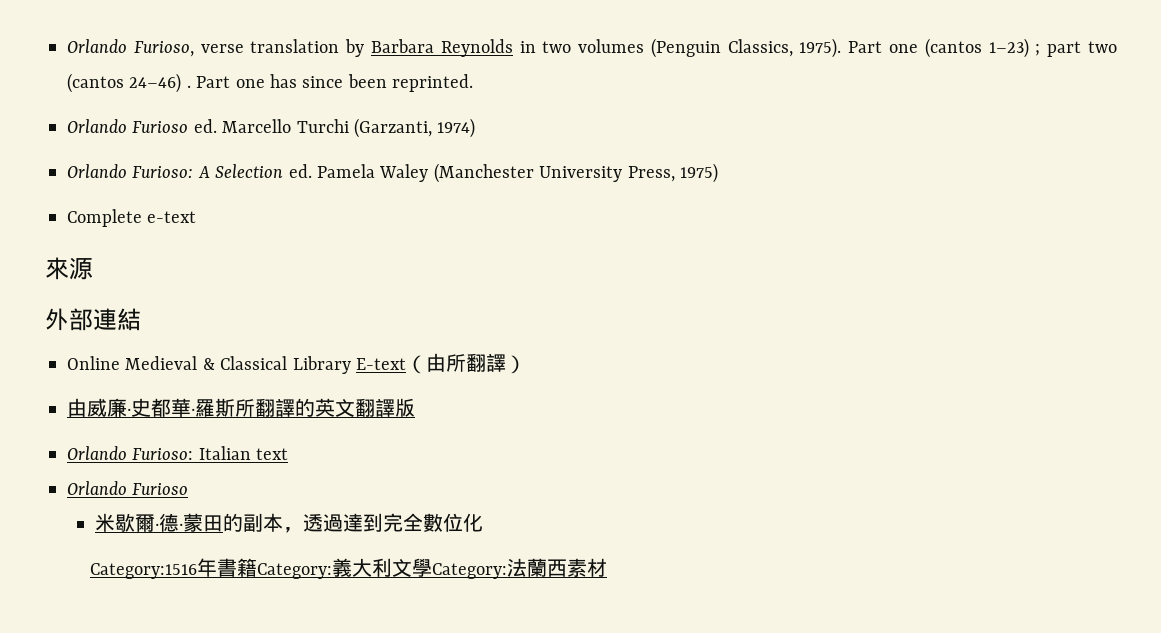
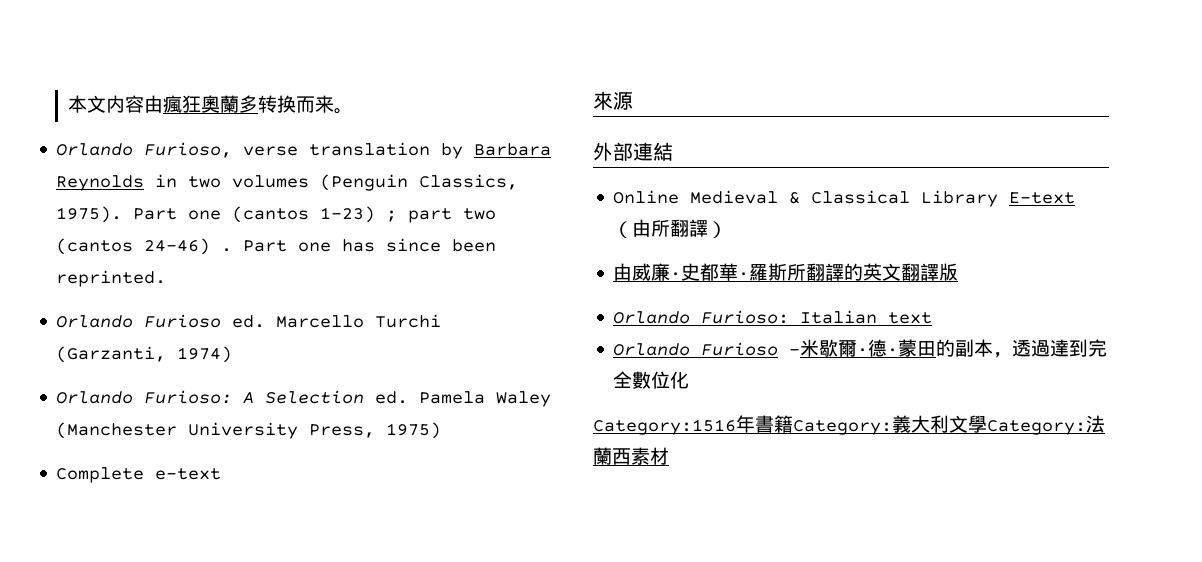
(67, 46) none -> [68,95,354,114] 本文内容由瘋狂奧蘭多转换而来。 //
(189, 489) // -> [789,349,801,355] -

